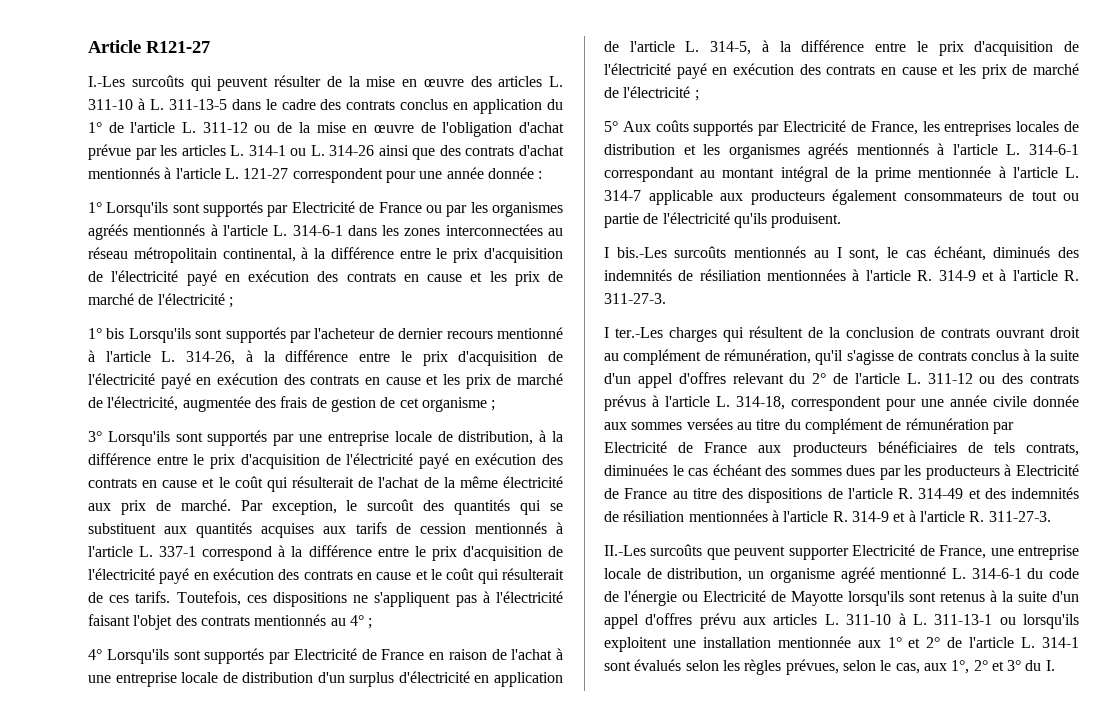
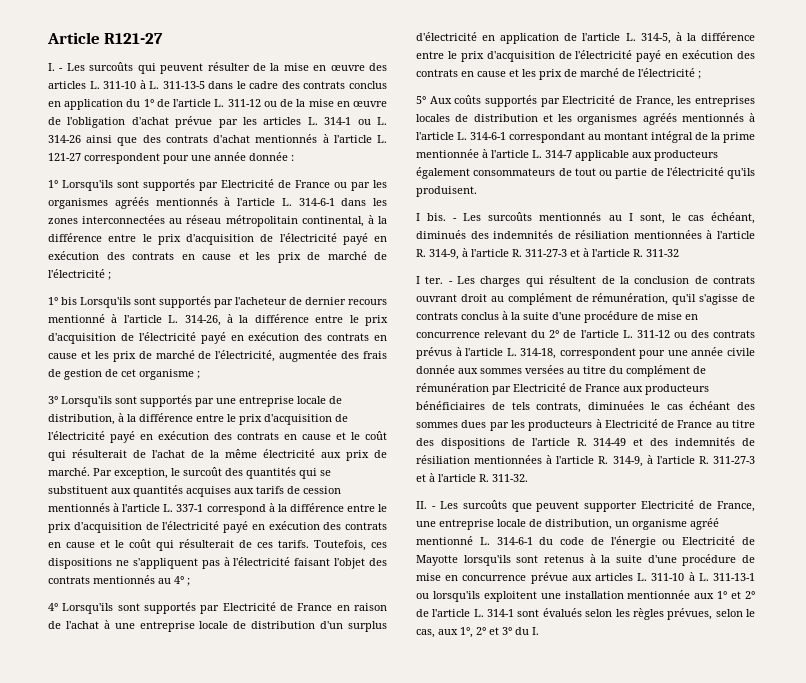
[88,76,125,87] I.-Les -> [48,63,85,71] I. - Les
[616,247,667,258] bis.-Les -> [427,213,482,221] bis. - Les
[938,269,1079,281] [604,293,666,304] [604,327,663,338] 314-9 et à l'article R. 311-27-3. // I ter.-Les -> [429,248,679,260] [416,276,476,284] 314-9, à l'article R. 311-27-3 et à l'article R. 311-32 // I ter. - Les
[604,372,726,388] d'un appel d'offres -> [552,311,698,323] [416,332,480,338] d'une procédure de mise en concurrence
[851,510,1051,522] [604,545,646,556] 314-9 et à l'article R. 311-27-3. // II.-Les -> [612,455,755,467] [416,473,528,482] [416,501,458,509] 314-9, à l'article R. 311-27-3 et à l'article R. 311-32. // II. - Les
[1052,591,1079,602] [604,613,736,629] d'un appel d'offres prévu -> [647,554,755,566] [416,572,568,584] d'une procédure de mise en concurrence prévue

